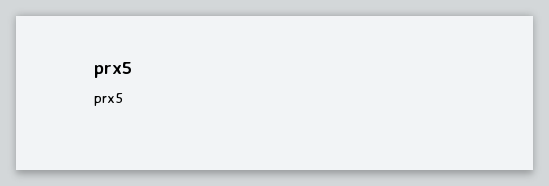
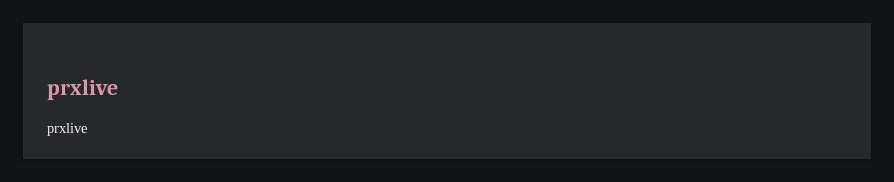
[94,62,132,78] [94,93,123,106] prx5 // prx5 -> [47,79,118,100] [47,123,87,136] prxlive // prxlive

